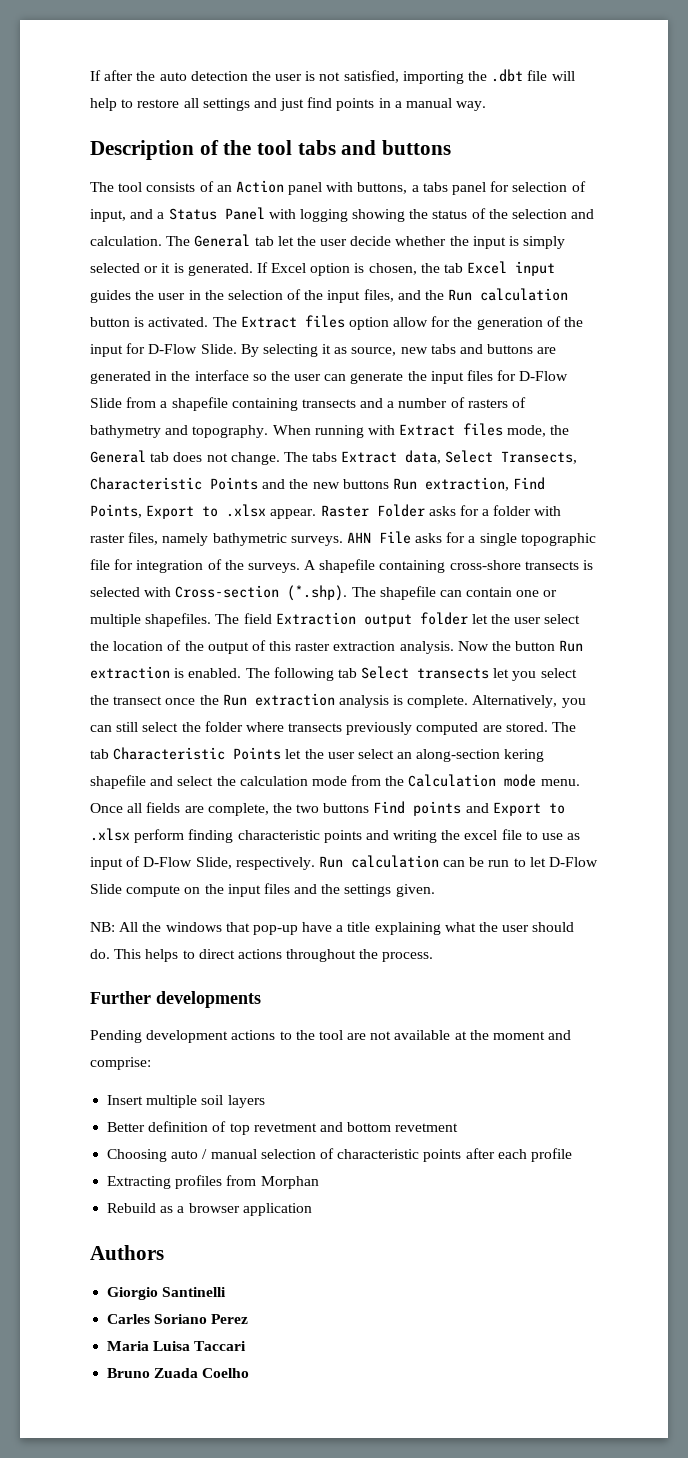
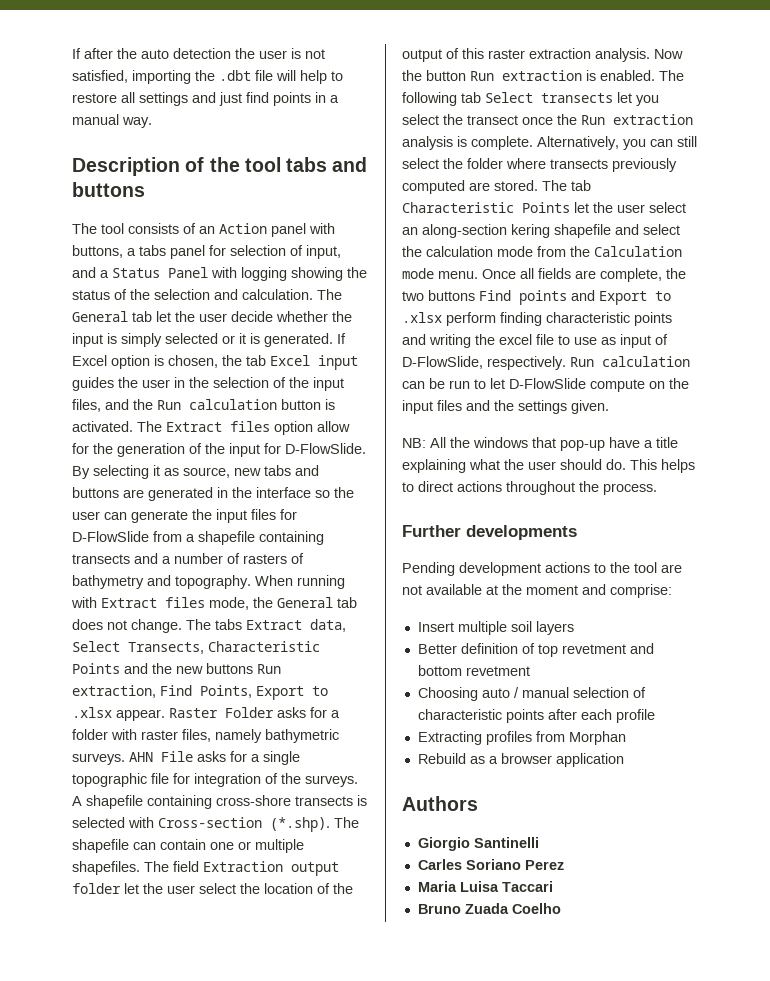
[148,344,237,354] D-Flow Slide. -> [285,443,366,454] D-FlowSlide.
[519,371,569,381] [90,398,122,408] D-Flow Slide -> [72,531,149,542] D-FlowSlide
[143,857,232,869] D-Flow Slide, -> [402,356,483,369] D-FlowSlide,
[549,857,599,867] [90,884,122,894] D-Flow Slide -> [509,378,586,389] D-FlowSlide

